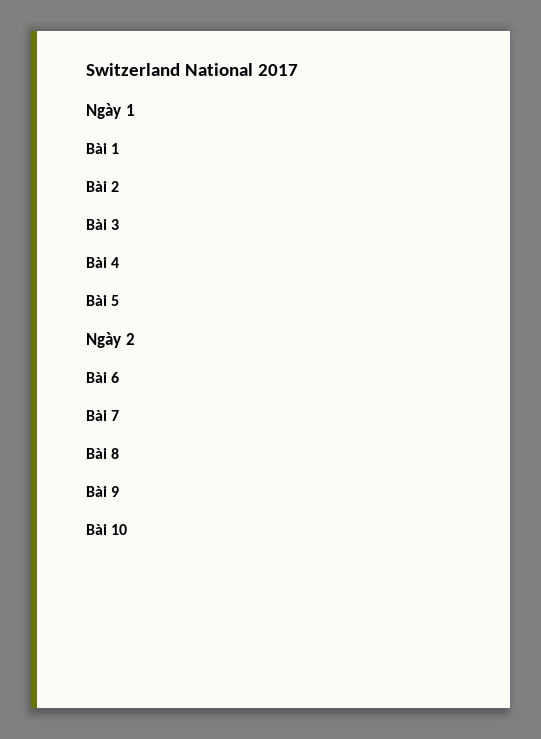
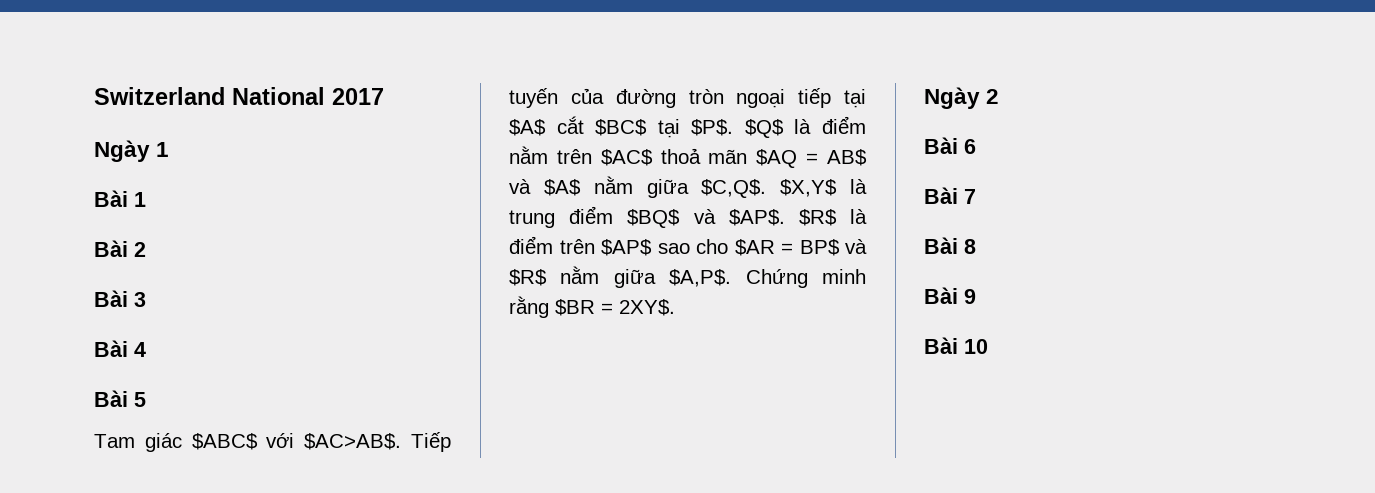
(120, 300) none -> [94,432,452,452] [509,88,866,108] [509,116,866,138] [509,146,867,168] [509,176,867,198] [509,206,867,228] [509,236,867,256] [509,266,866,288] [509,296,675,318] // Tam giác $ABC$ với $AC>AB$. Tiếp tuyến của đường tròn ngoại tiếp tại $A$ cắt $BC$ tại $P$. $Q$ là điểm nằm trên $AC$ thoả mãn $AQ = AB$ và $A$ nằm giữa $C,Q$. $X,Y$ là trung điểm $BQ$ và $AP$. $R$ là điểm trên $AP$ sao cho $AR = BP$ và $R$ nằm giữa $A,P$. Chứng minh rằng $BR = 2XY$.

